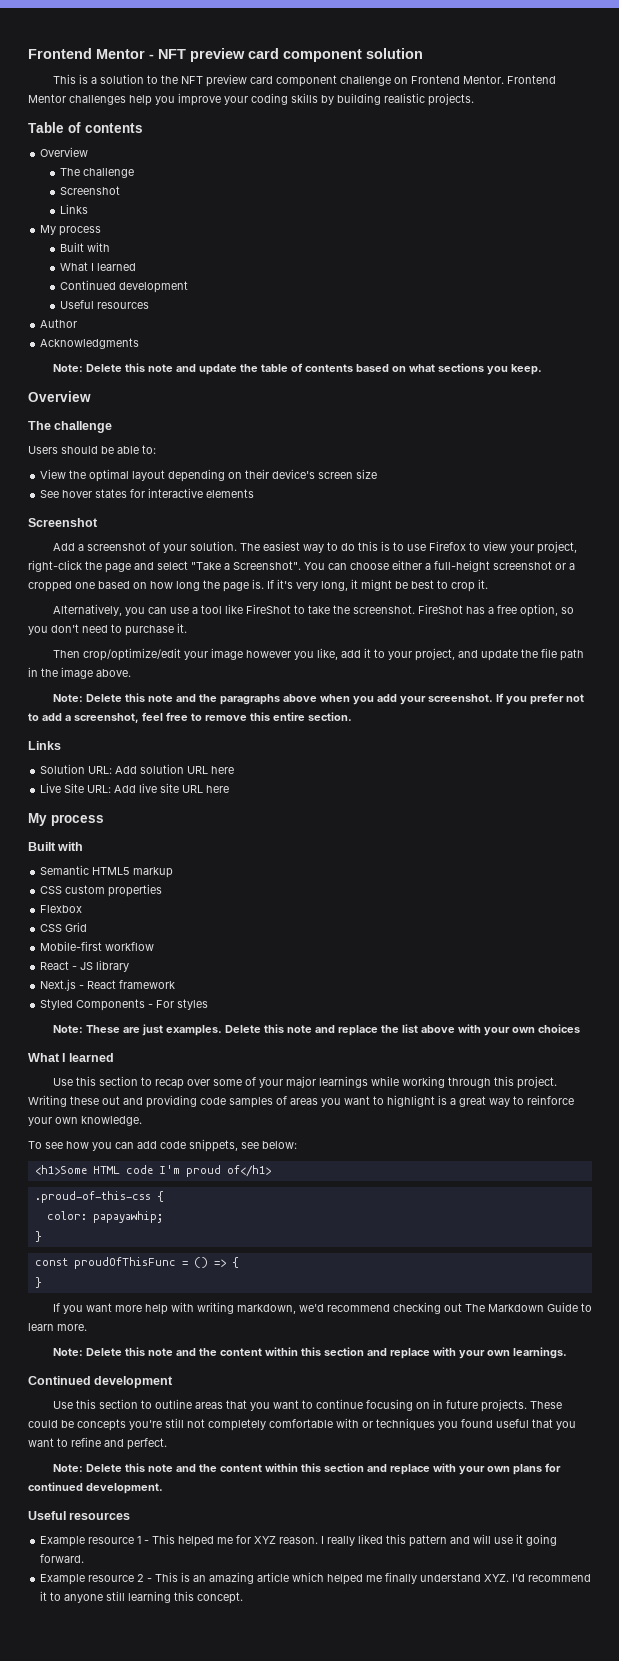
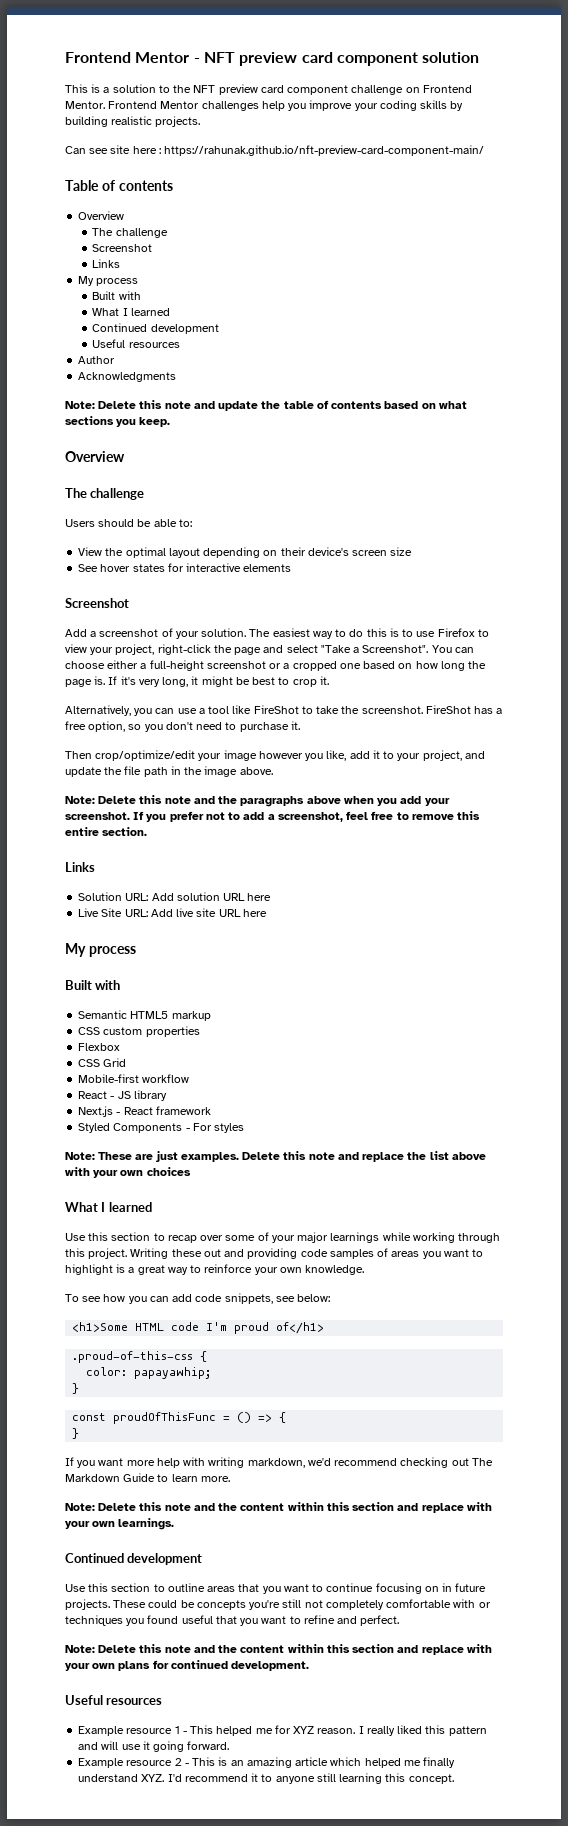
(474, 99) none -> [65,145,485,156] // Can see site here : https://rahunak.github.io/nft-preview-card-component-main/

